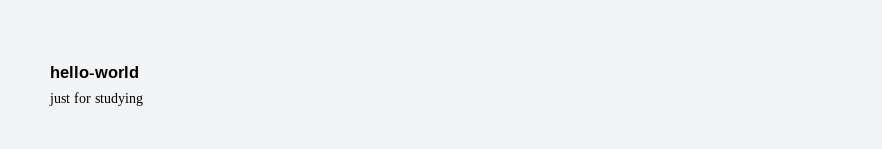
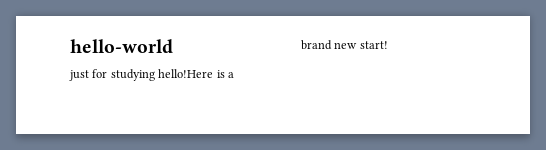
(143, 99) none -> [158,69,234,78] [301,40,388,50] hello!Here is a brand new start!

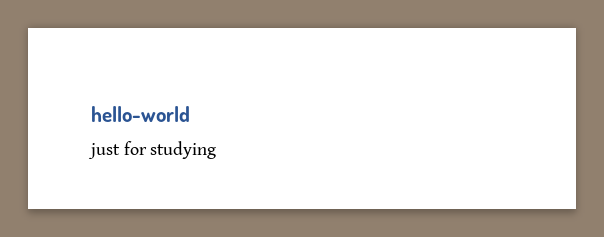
[158,69,234,78] [301,40,388,50] hello!Here is a brand new start! -> (217, 150) none

